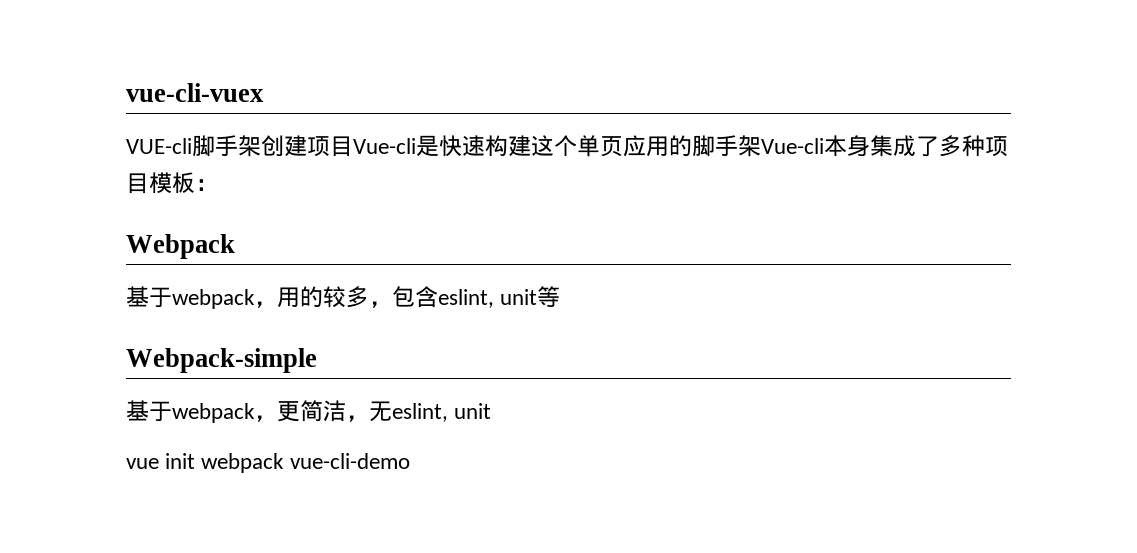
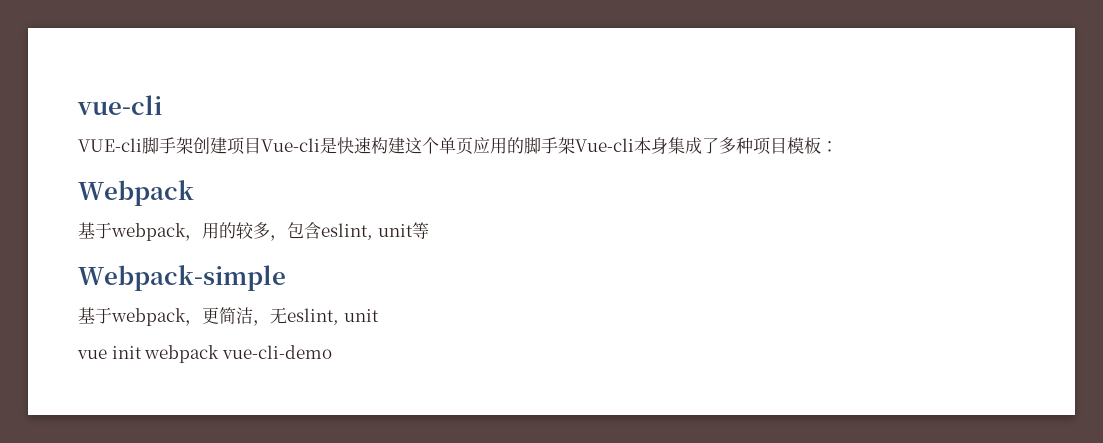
[126,83,264,102] vue-cli-vuex -> [77,95,162,115] vue-cli

